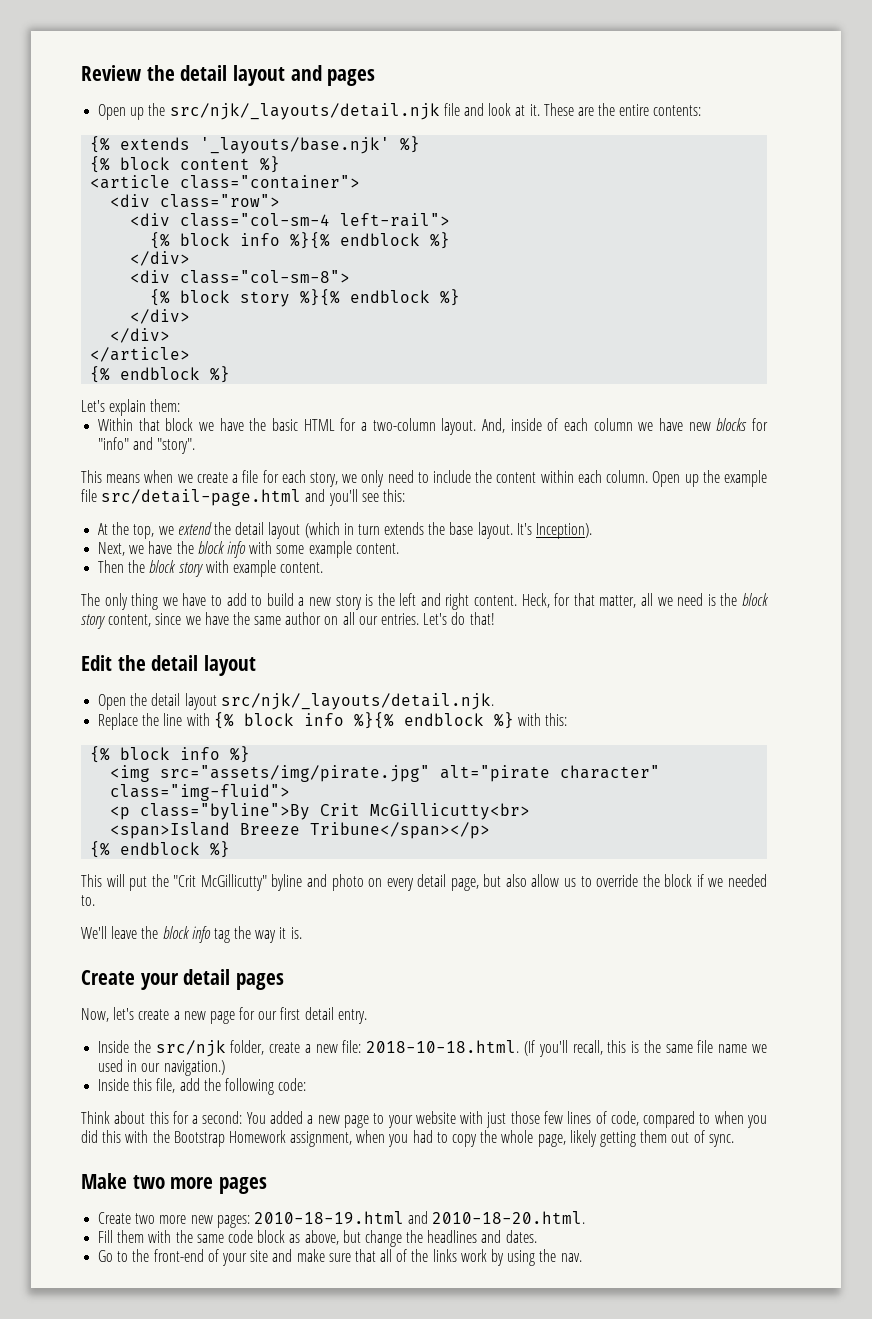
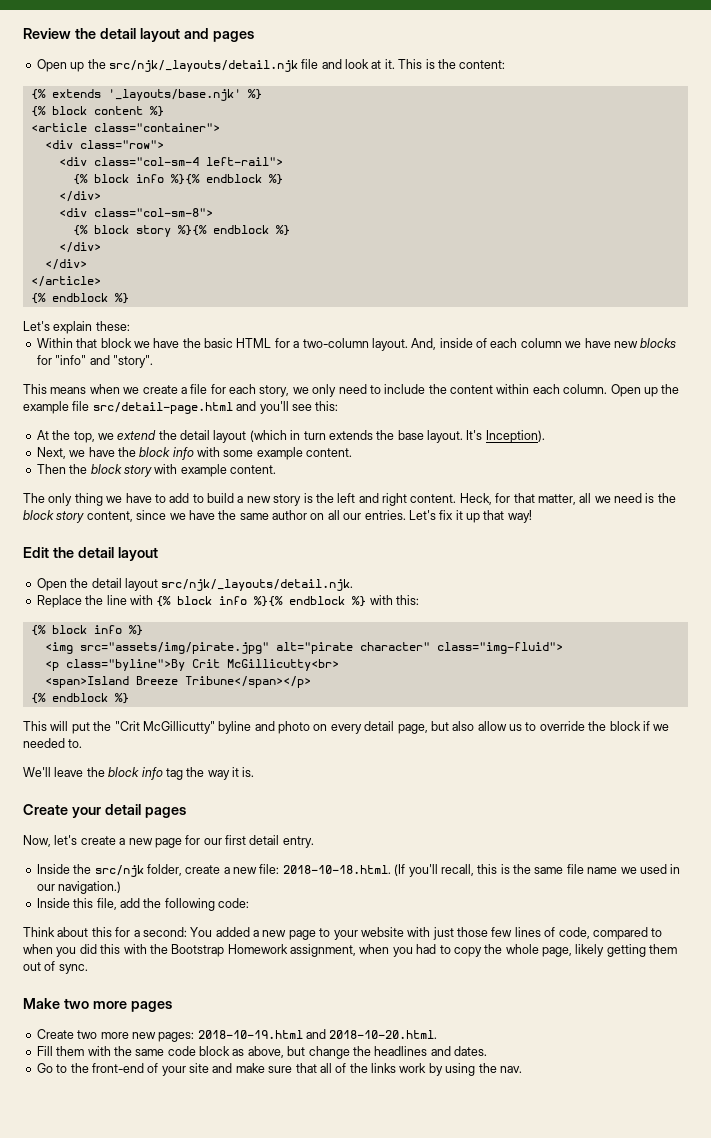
[543,103,702,116] These are the entire contents: -> [398,59,506,69] This is the content:
[150,399,181,412] them: -> [95,321,130,331] these:
[451,612,495,625] do that! -> [439,510,532,523] fix it up that way!
[253,1211,586,1224] 2010-18-19.html and 2010-18-20.html. -> [197,1029,438,1039] 2018-10-19.html and 2018-10-20.html.

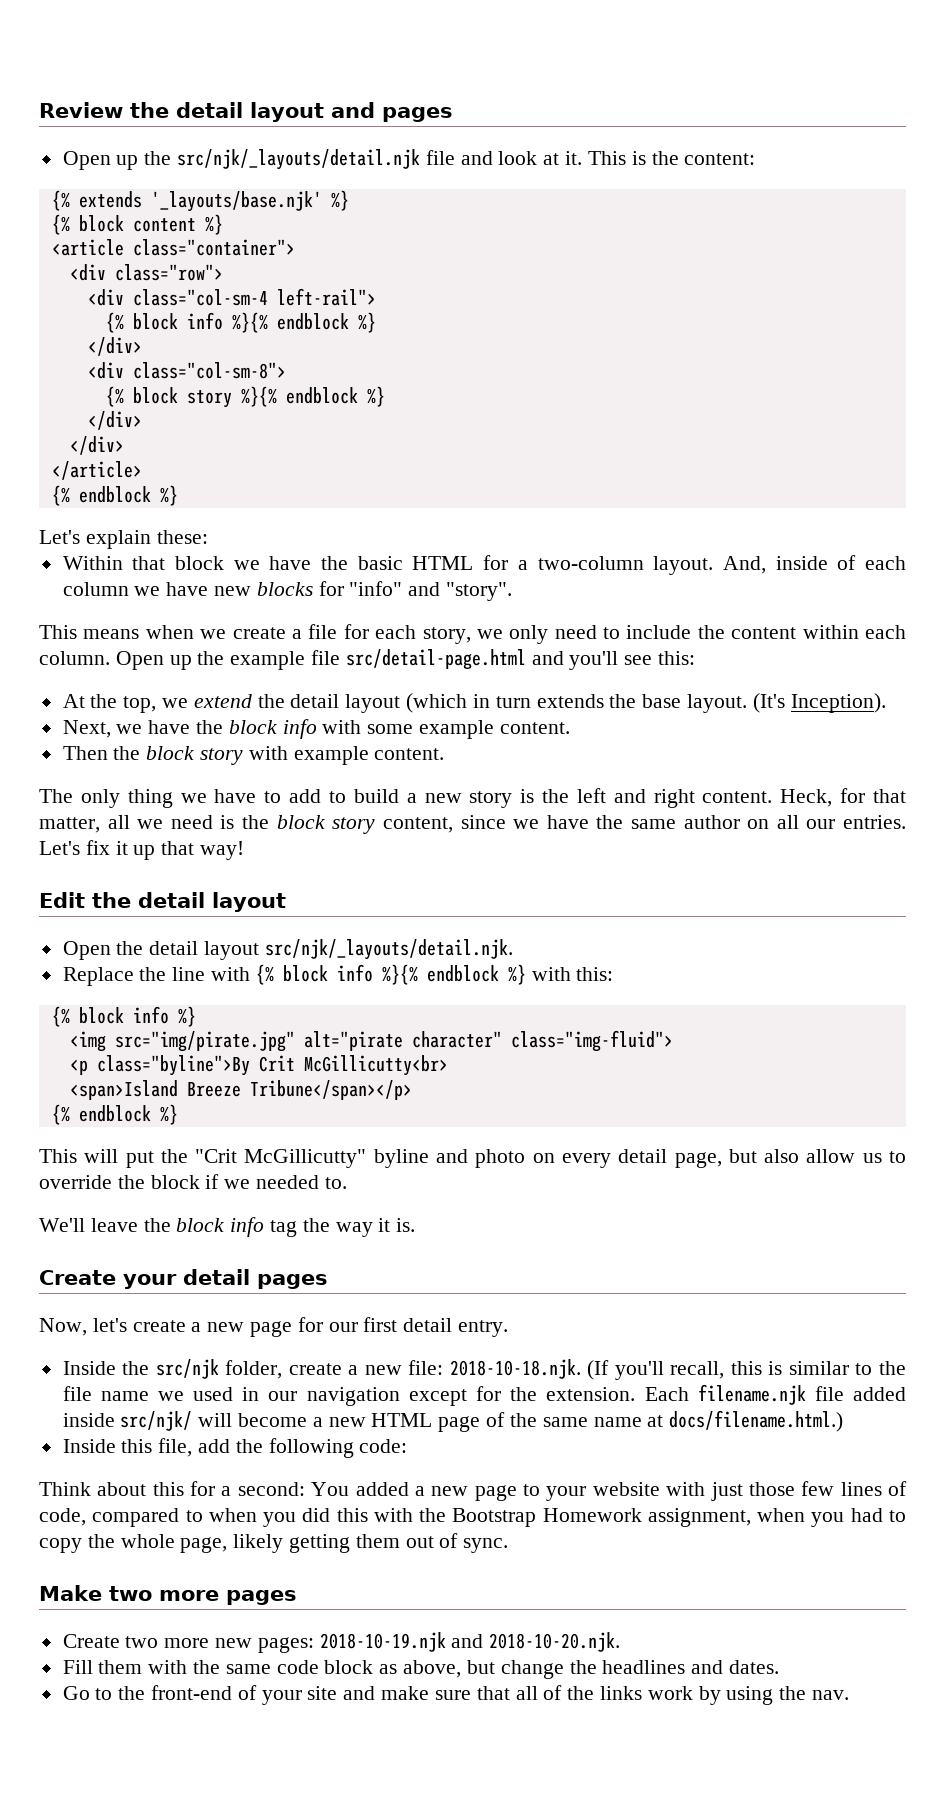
[466,430,483,440] It's -> [752,693,785,713] (It's
[79,642,269,654] src="assets/img/pirate.jpg" -> [114,1031,295,1052] src="img/pirate.jpg"
[282,865,391,874] 2018-10-18.html. -> [449,1359,581,1379] 2018-10-18.njk.
[513,864,564,874] the same -> [788,1361,907,1375] similar to the
[58,881,122,894] navigation.) -> [306,1384,907,1406] [62,1410,844,1432] navigation except for the extension. Each filename.njk file added inside src/njk/ will become a new HTML page of the same name at docs/filename.html.)
[197,1029,438,1039] 2018-10-19.html and 2018-10-20.html. -> [319,1632,621,1652] 2018-10-19.njk and 2018-10-20.njk.

